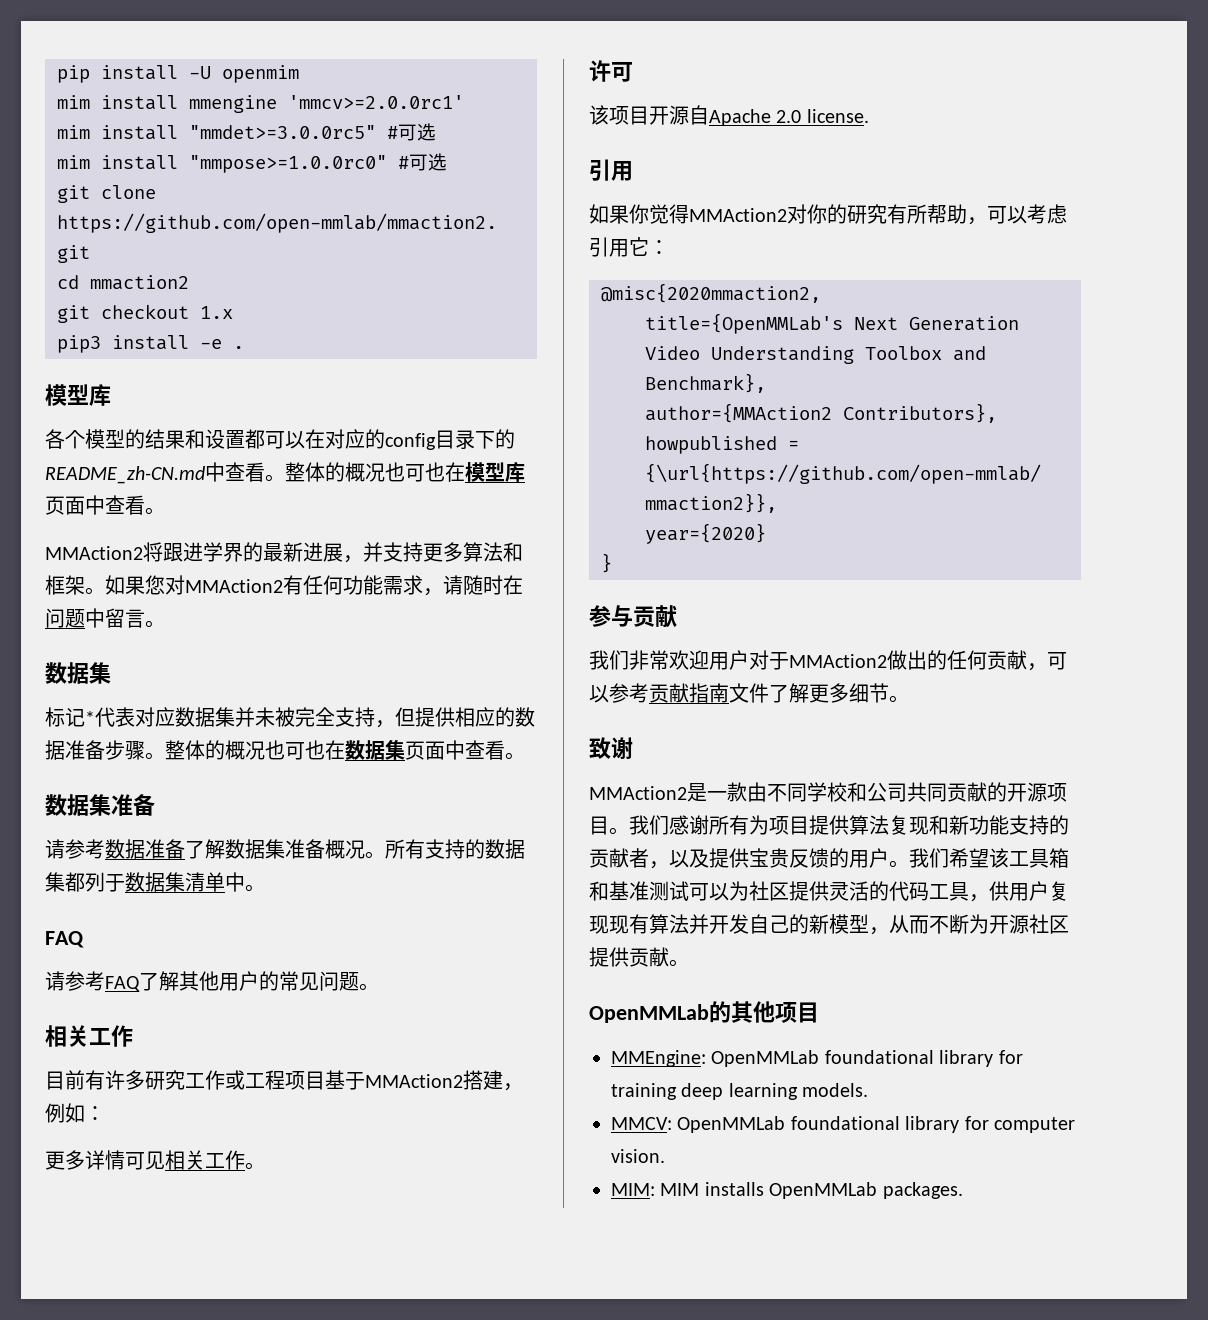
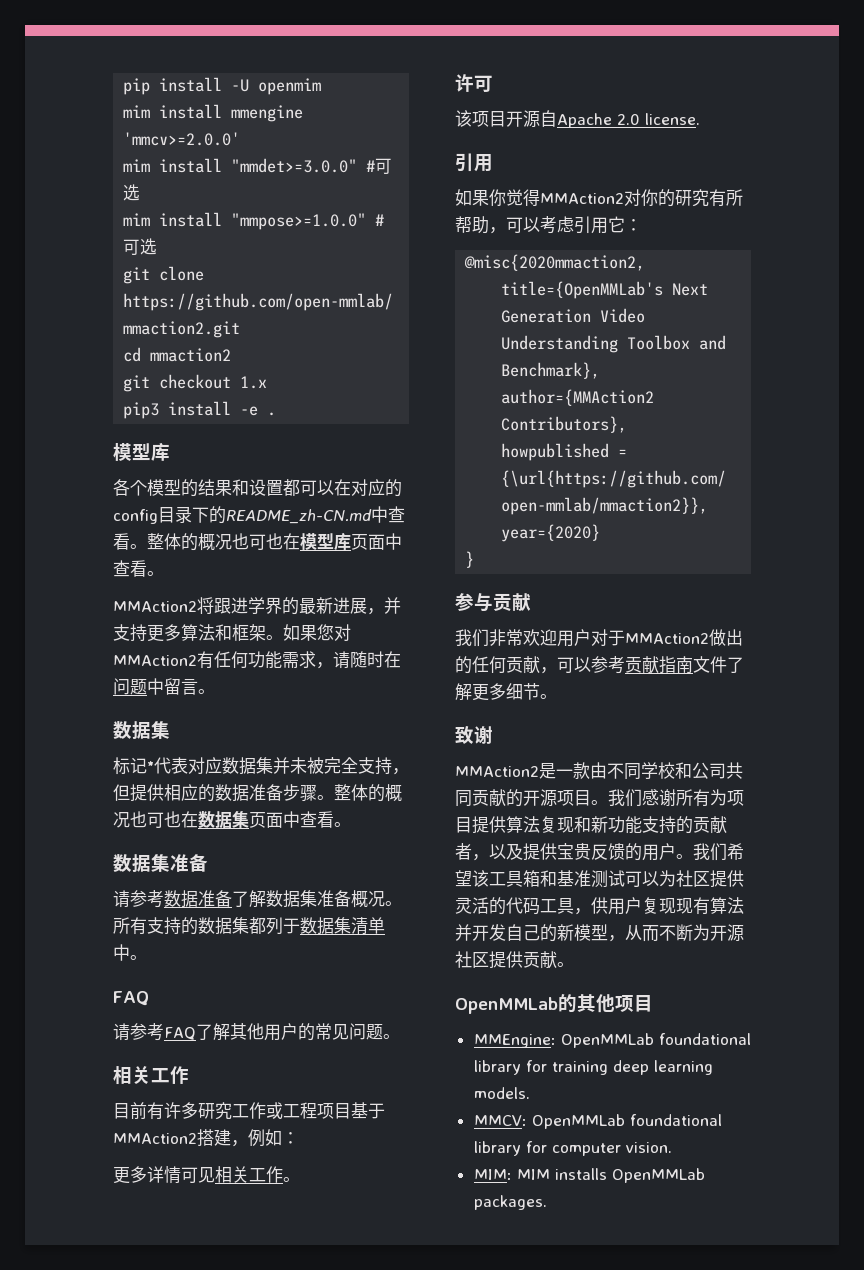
[288,95,464,109] [57,125,376,140] 'mmcv>=2.0.0rc1' // mim install "mmdet>=3.0.0rc5" -> [123,132,241,146] [123,158,358,173] 'mmcv>=2.0.0' // mim install "mmdet>=3.0.0"
[189,155,387,173] "mmpose>=1.0.0rc0" -> [231,213,367,230] "mmpose>=1.0.0"

